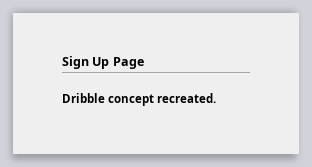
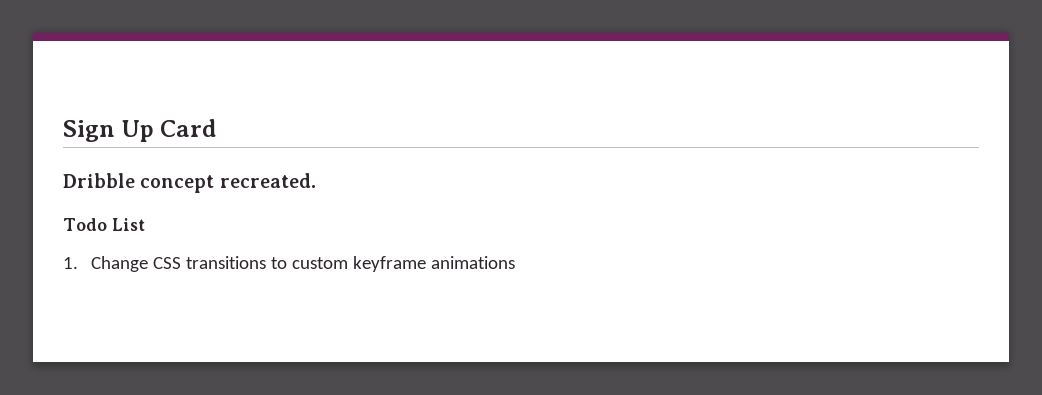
[112,57,144,69] Page -> [160,119,217,137] Card
(217, 98) none -> [63,218,145,231] [63,256,515,272] // Todo List // 1. Change CSS transitions to custom keyframe animations

